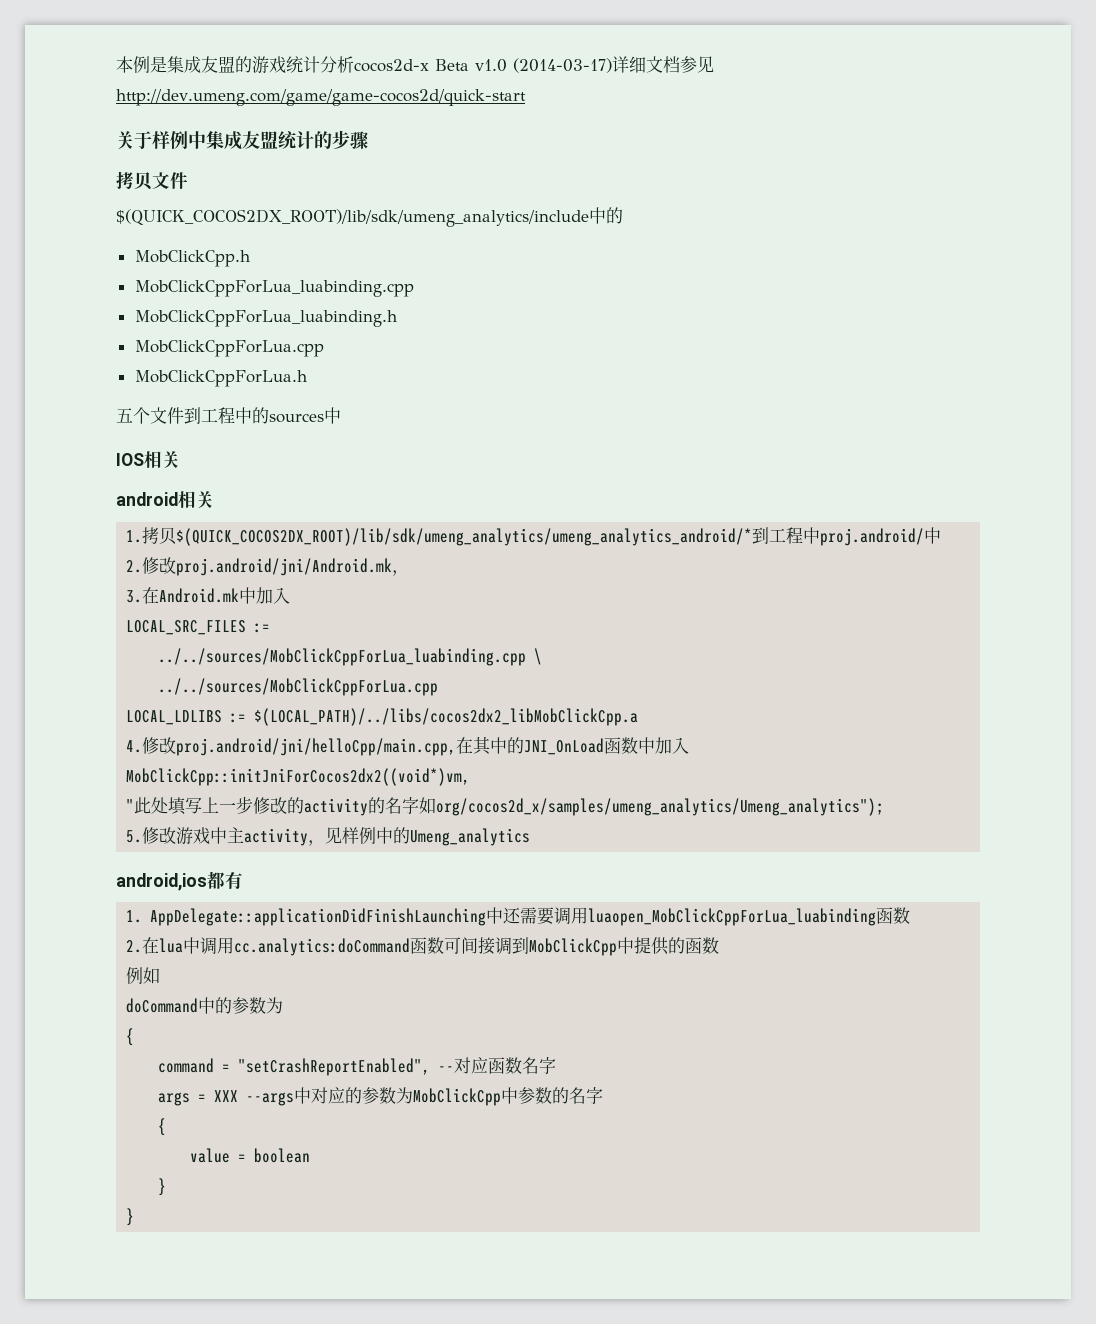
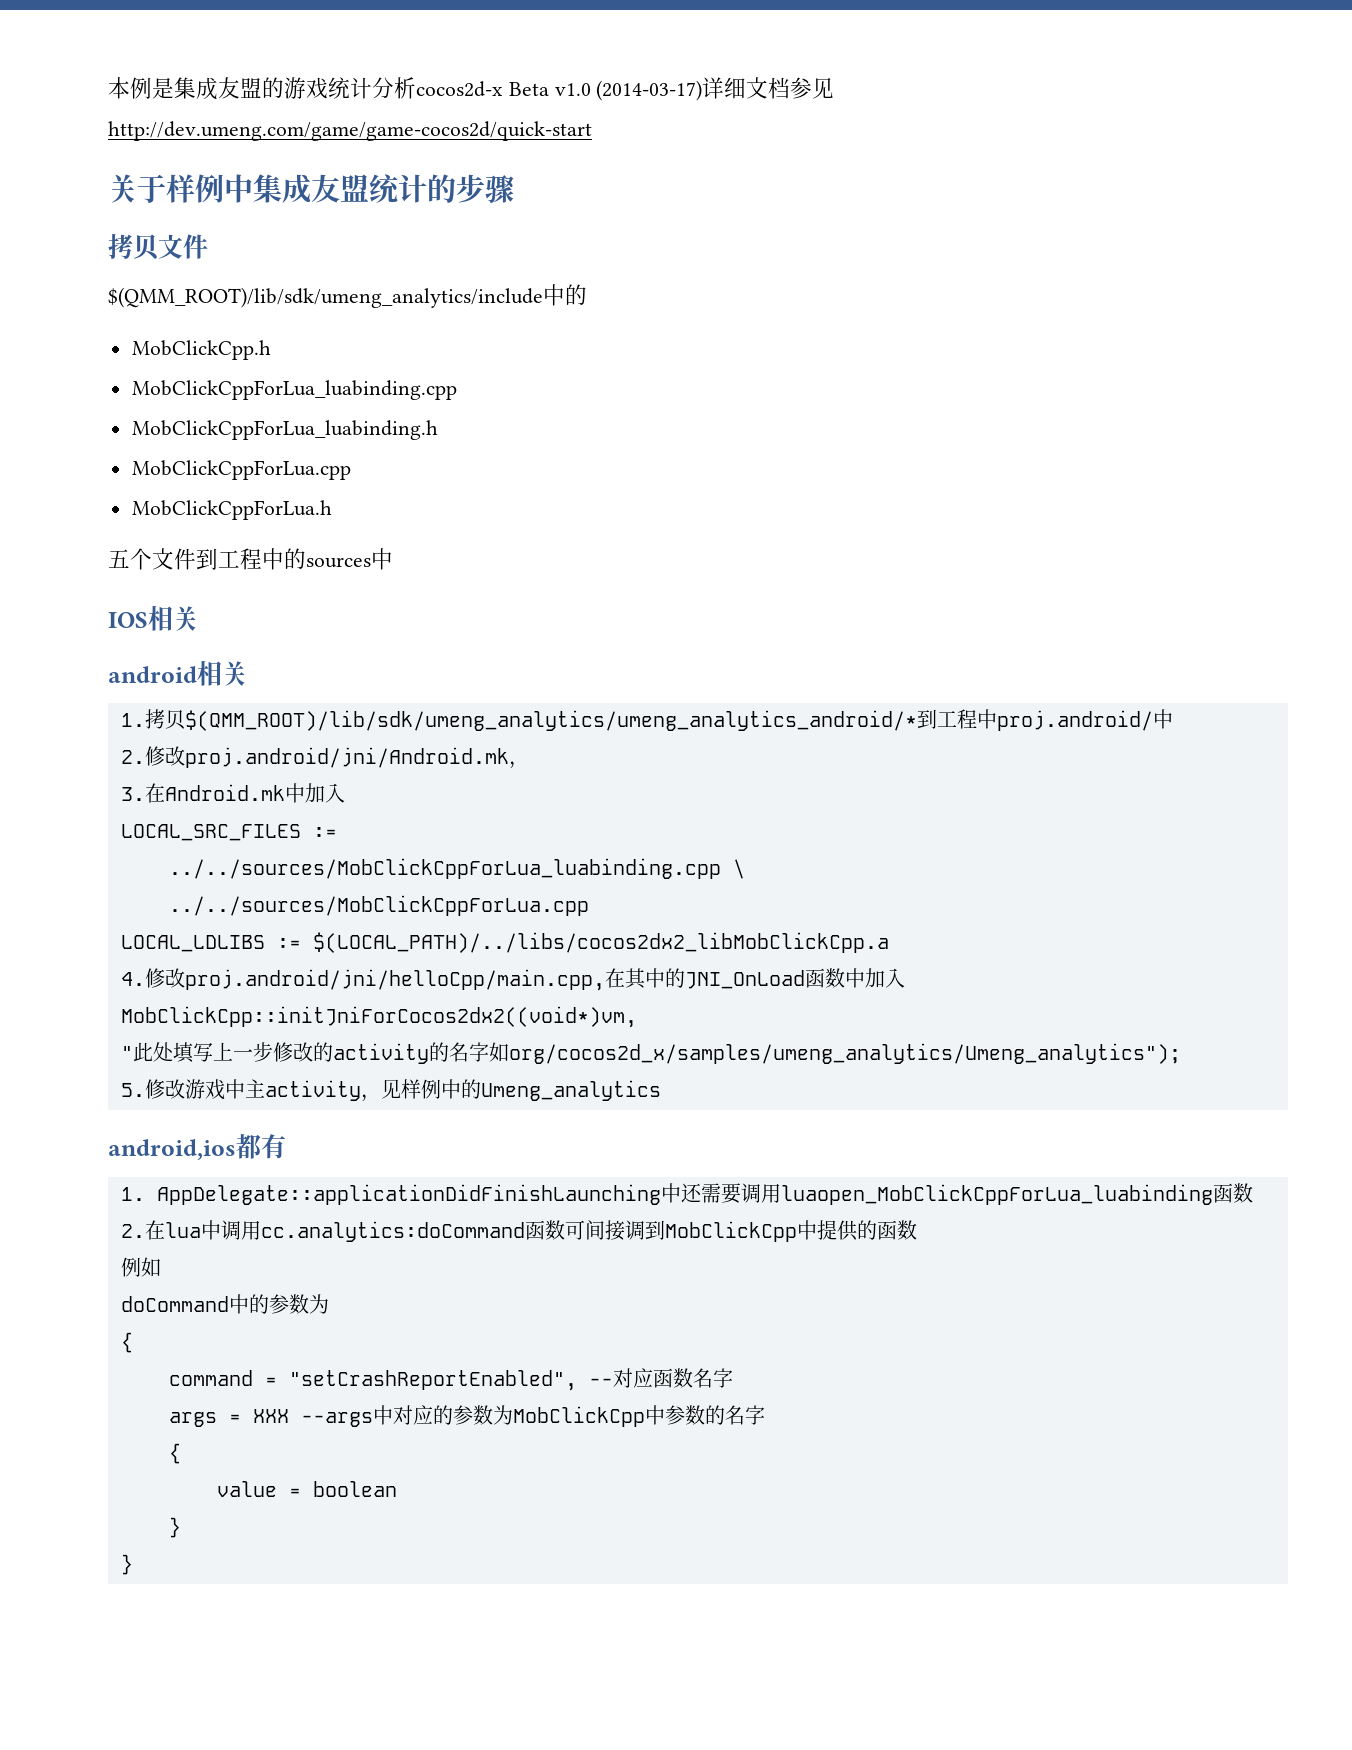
[116,209,589,227] $(QUICK_COCOS2DX_ROOT)/lib/sdk/umeng_analytics/include -> [108,287,543,308] $(QMM_ROOT)/lib/sdk/umeng_analytics/include
[176,528,753,546] $(QUICK_COCOS2DX_ROOT)/lib/sdk/umeng_analytics/umeng_analytics_android/* -> [184,710,917,731] $(QMM_ROOT)/lib/sdk/umeng_analytics/umeng_analytics_android/*

